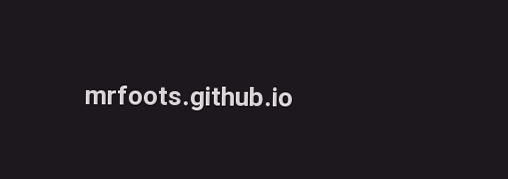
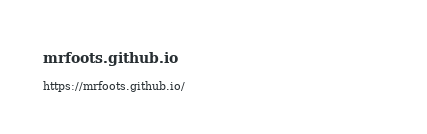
(294, 98) none -> [43,81,185,92] // https://mrfoots.github.io/

